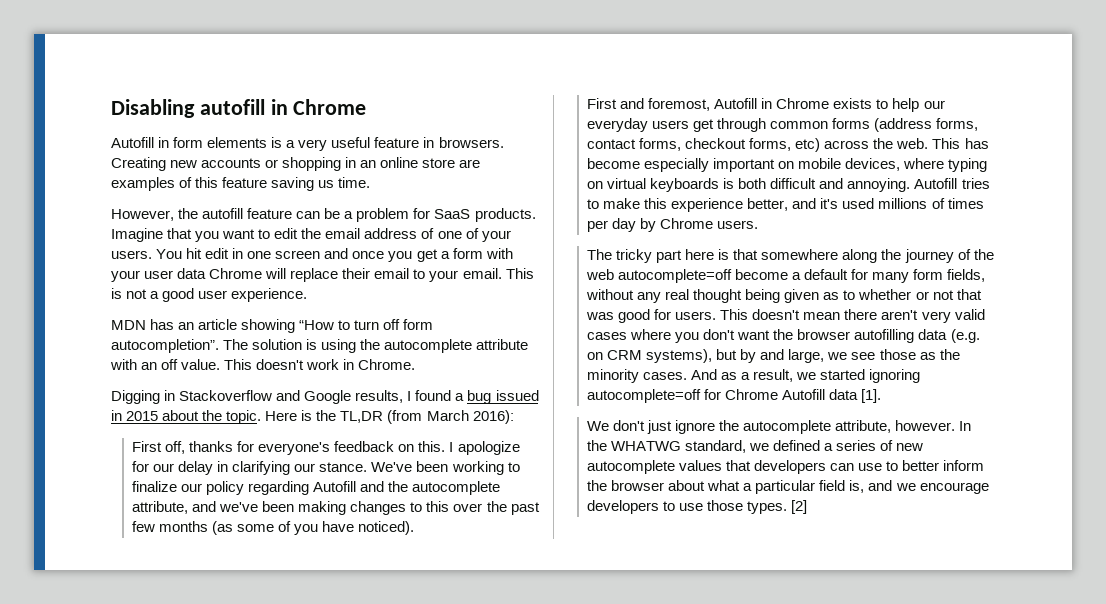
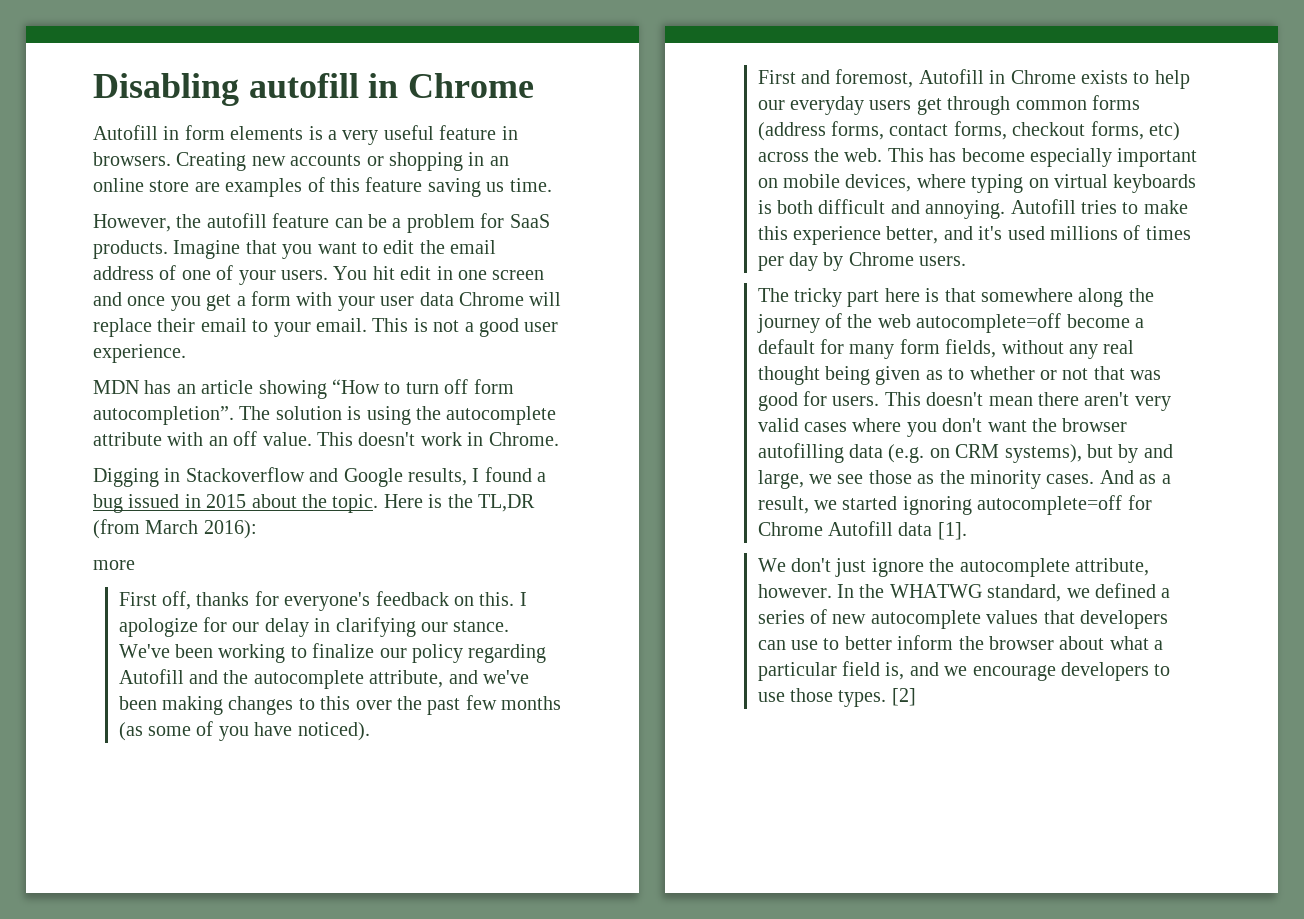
(514, 417) none -> [93,560,135,570] // more

